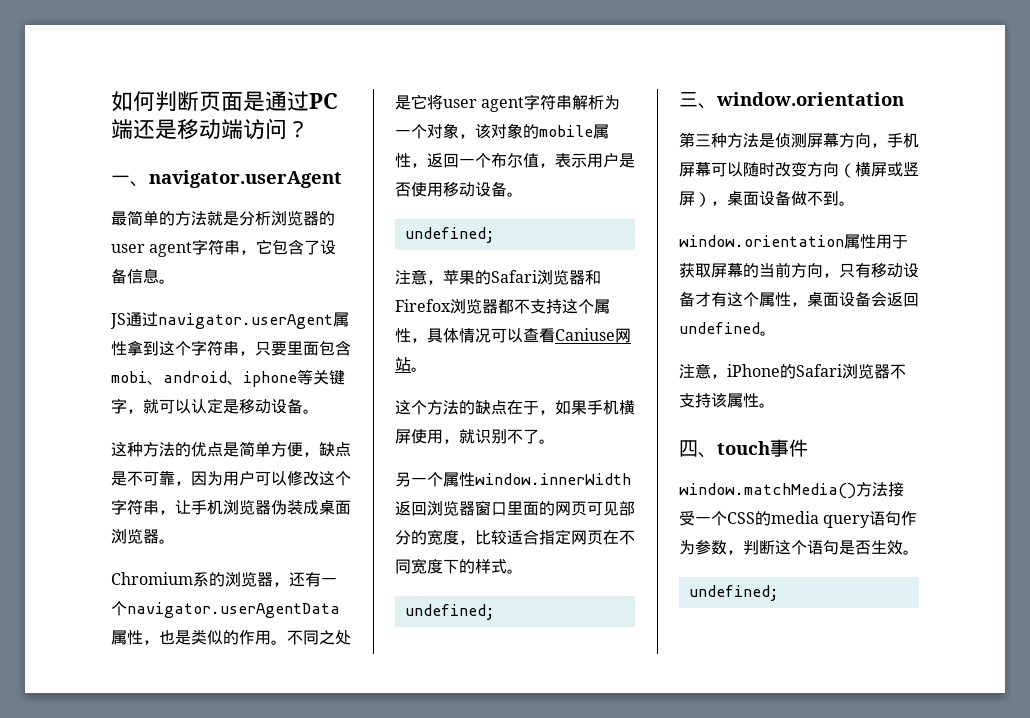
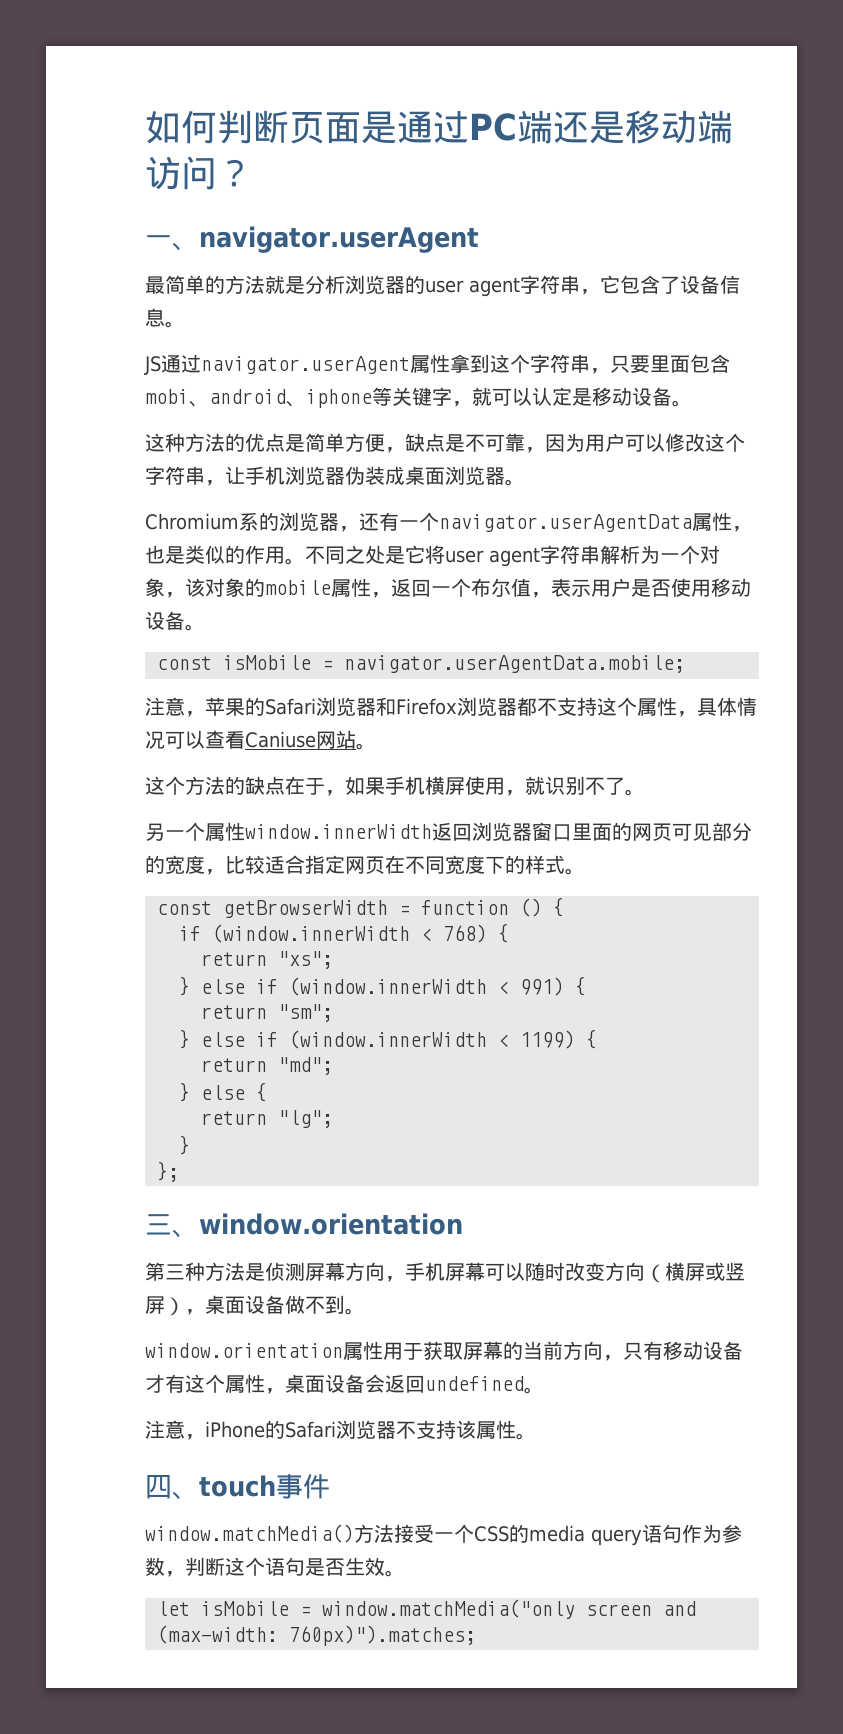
[404,227,495,243] undefined; -> [157,655,685,673] const isMobile = navigator.userAgentData.mobile;
[404,604,495,620] undefined; -> [157,897,564,918] [179,923,509,943] [201,951,333,969] [179,976,586,996] [201,1004,333,1022] [179,1029,597,1049] [201,1057,333,1075] [179,1082,267,1102] [201,1110,333,1128] [179,1135,190,1155] [157,1161,179,1182] const getBrowserWidth = function () { // if (window.innerWidth < 768) { // return "xs"; // } else if (window.innerWidth < 991) { // return "sm"; // } else if (window.innerWidth < 1199) { // return "md"; // } else { // return "lg"; // } // };
[688,585,779,601] undefined; -> [157,1599,696,1619] [157,1625,476,1646] let isMobile = window.matchMedia("only screen and (max-width: 760px)").matches;

